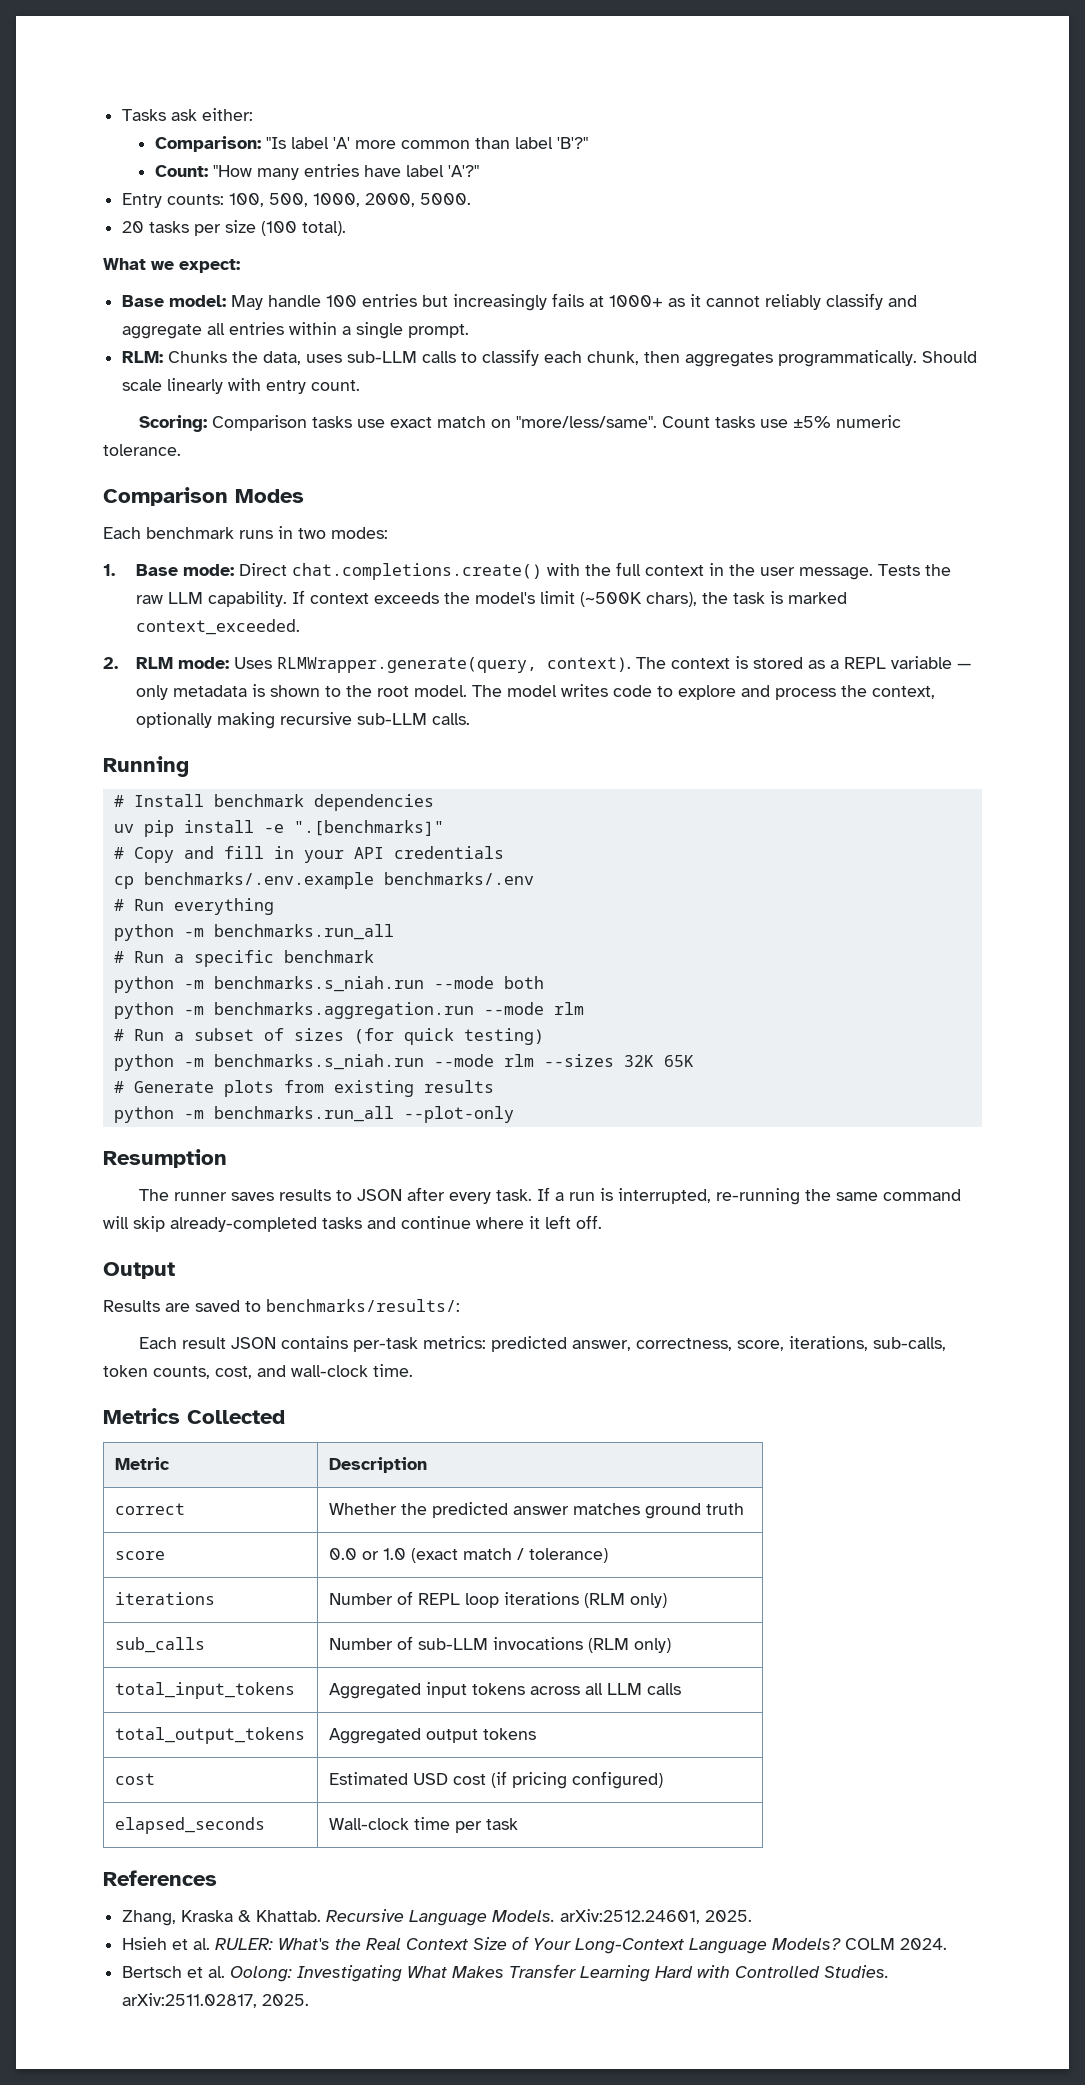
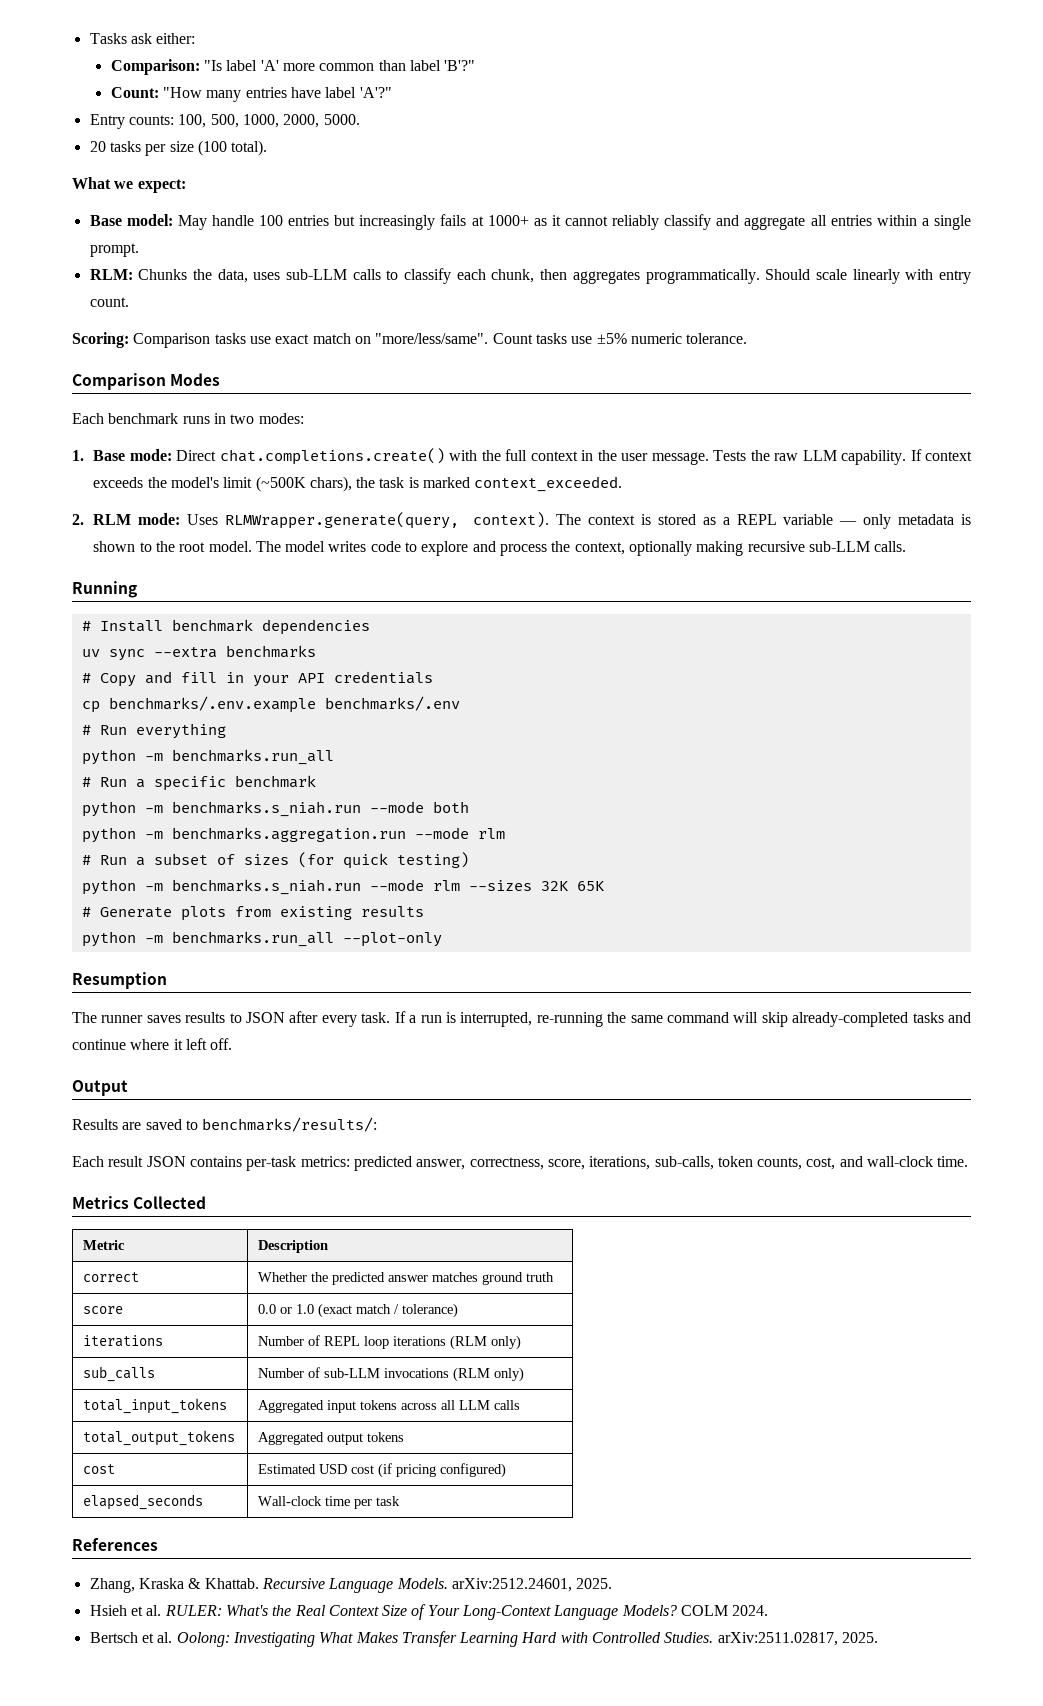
[143,820,444,837] pip install -e ".[benchmarks]" -> [108,645,316,661] sync --extra benchmarks

